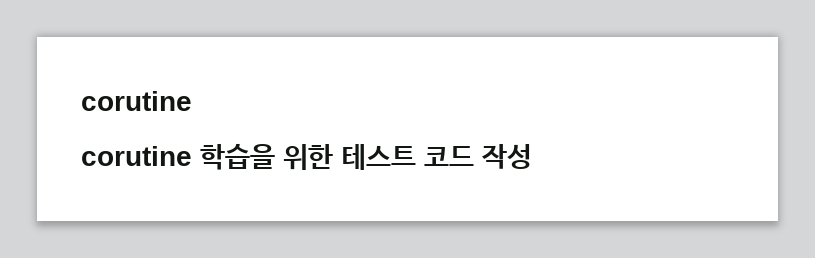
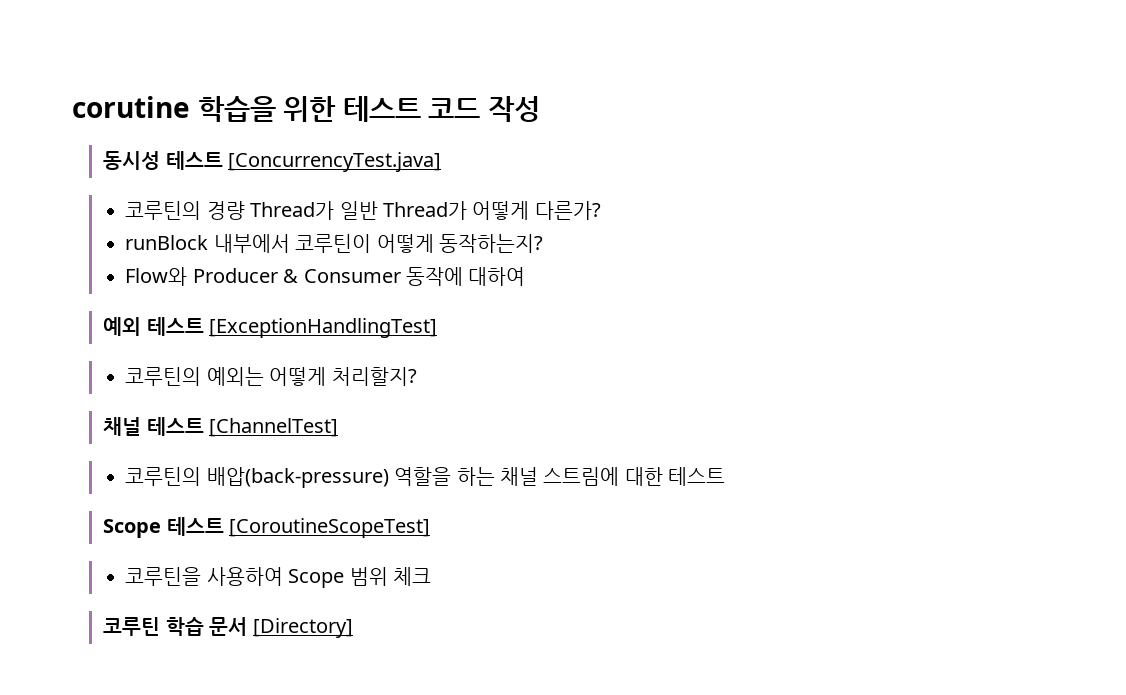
[81,91,192,111] [81,146,192,166] corutine // corutine -> [72,96,190,118] corutine
(532, 156) none -> [103,151,442,172] [125,201,601,220] [125,234,543,253] [125,267,526,286] [103,317,438,338] [125,367,417,386] [103,417,339,437] [125,467,726,488] [103,517,431,538] [125,567,431,588] [103,617,353,638] // 동시성 테스트 [ConcurrencyTest.java] // 코루틴의 경량 Thread가 일반 Thread가 어떻게 다른가? // runBlock 내부에서 코루틴이 어떻게 동작하는지? // Flow와 Producer & Consumer 동작에 대하여 // 예외 테스트 [ExceptionHandlingTest] // 코루틴의 예외는 어떻게 처리할지? // 채널 테스트 [ChannelTest] // 코루틴의 배압(back-pressure) 역할을 하는 채널 스트림에 대한 테스트 // Scope 테스트 [CoroutineScopeTest] // 코루틴을 사용하여 Scope 범위 체크 // 코루틴 학습 문서 [Directory]

